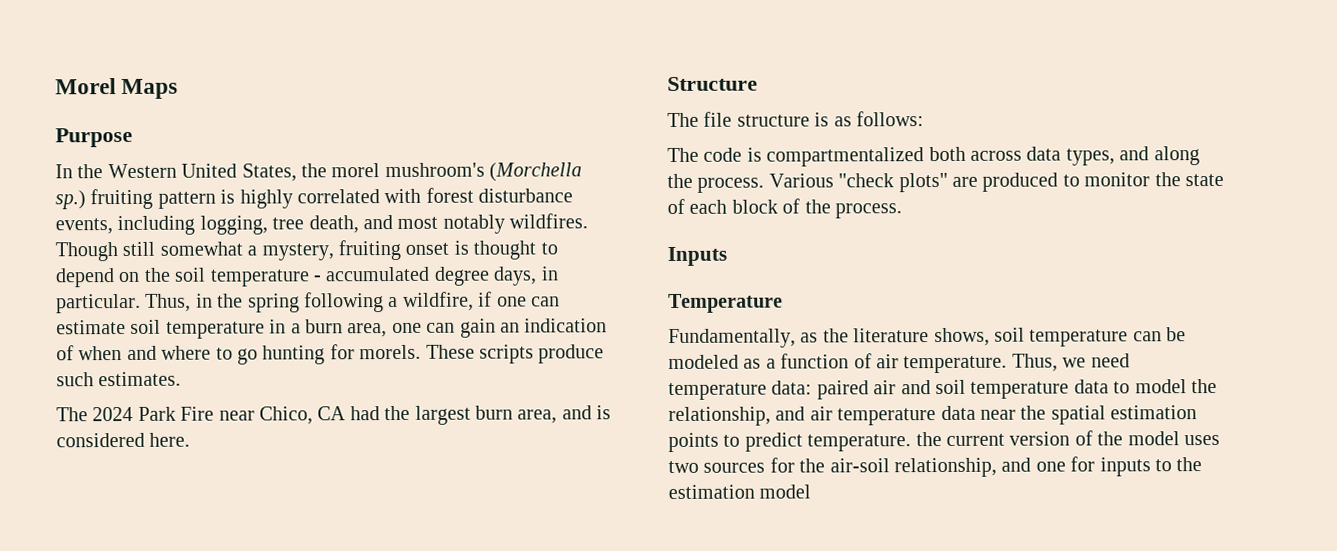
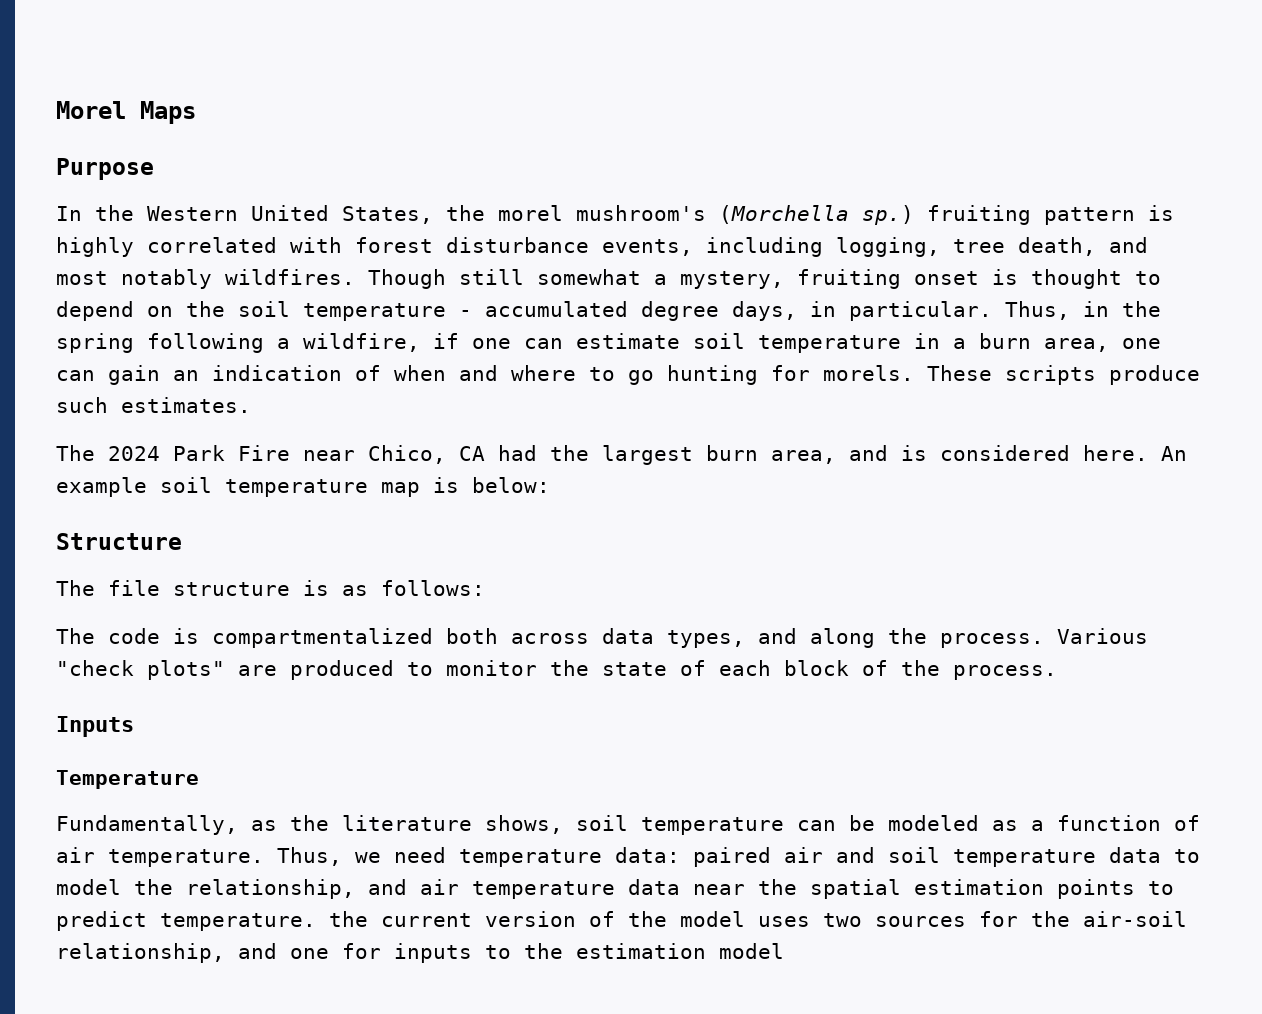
(191, 439) none -> [1161,446,1187,461] [56,477,550,497] An example soil temperature map is below:

